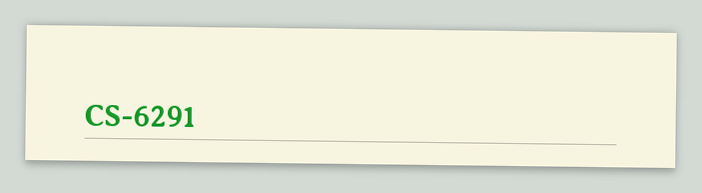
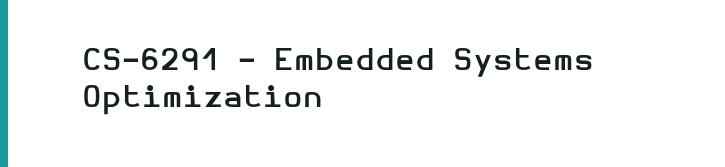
(196, 116) none -> [238,48,594,77] [82,85,323,115] - Embedded Systems Optimization

